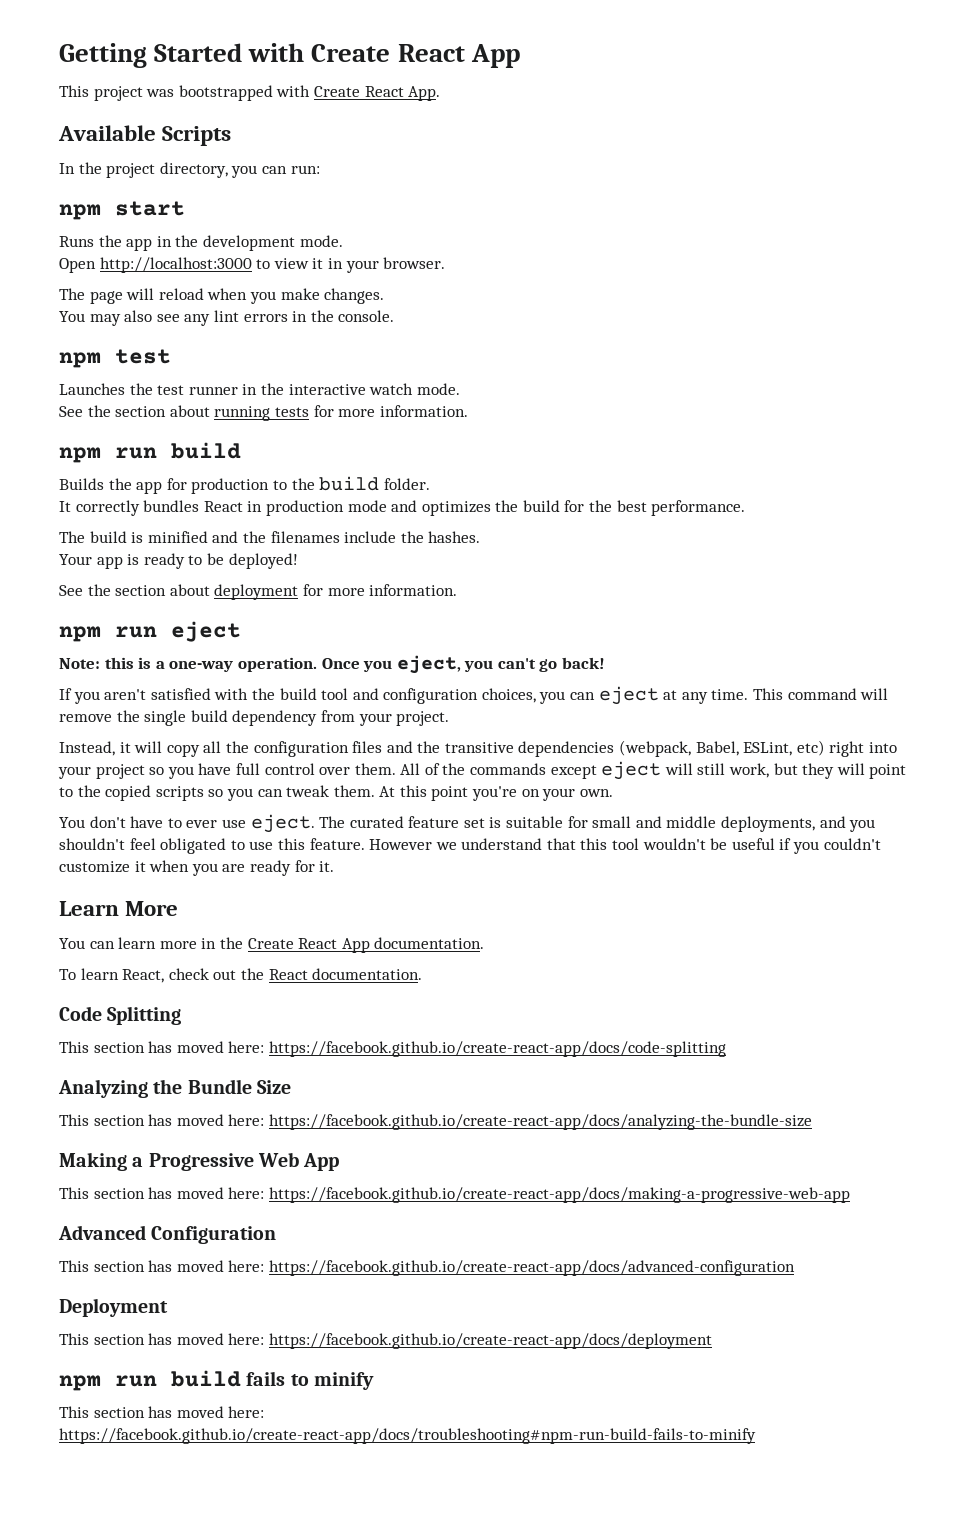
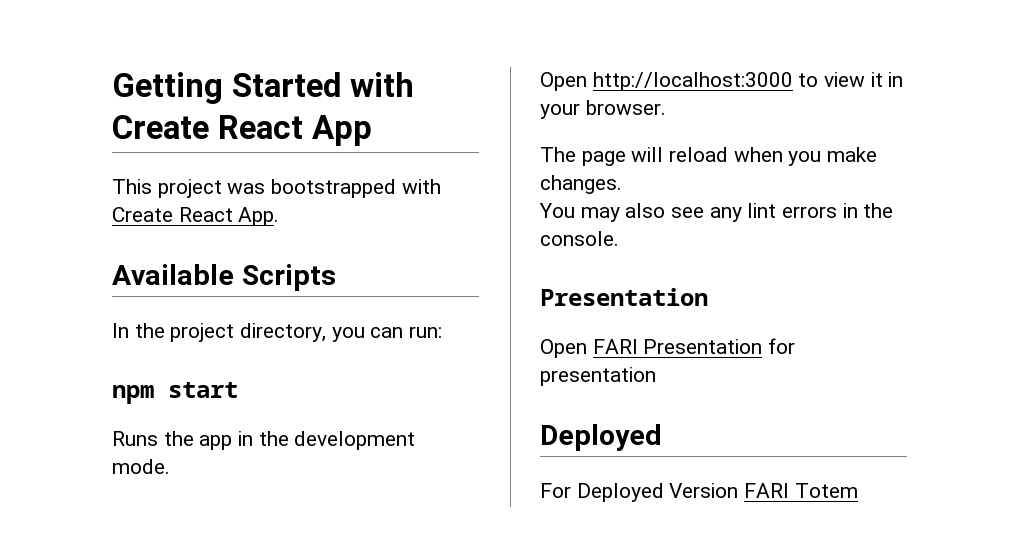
[59,349,171,368] [59,383,460,395] [59,405,468,421] [59,442,241,463] [59,476,430,494] [59,500,746,516] [59,531,481,543] [59,553,298,569] [59,584,458,600] [59,621,241,642] [59,655,606,674] [59,686,889,705] [59,710,450,726] [59,740,898,757] [58,761,907,780] [59,785,613,801] [59,814,876,833] [59,838,881,854] [59,860,335,876] [59,901,179,916] [59,937,485,953] [59,968,423,983] [59,1006,182,1025] [59,1041,726,1057] [58,1079,291,1098] [59,1114,812,1130] [59,1152,340,1171] [59,1187,850,1203] [58,1225,277,1244] [59,1260,795,1276] [59,1298,168,1317] [59,1333,712,1349] [59,1370,374,1391] [59,1406,265,1418] [59,1428,756,1444] npm test // Launches the test runner in the interactive watch mode. // See the section about running tests for more information. // npm run build // Builds the app for production to the build folder. // It correctly bundles React in production mode and optimizes the build for the best performance. // The build is minified and the filenames include the hashes. // Your app is ready to be deployed! // See the section about deployment for more information. // npm run eject // Note: this is a one-way operation. Once you eject, you can't go back! // If you aren't satisfied with the build tool and configuration choices, you can eject at any time. This command will remove the single build dependency from your project. // Instead, it will copy all the configuration files and the transitive dependencies (webpack, Babel, ESLint, etc) right into your project so you have full control over them. All of the commands except eject will still work, but they will point to the copied scripts so you can tweak them. At this point you're on your own. // You don't have to ever use eject. The curated feature set is suitable for small and middle deployments, and you shouldn't feel obligated to use this feature. However we understand that this tool wouldn't be useful if you couldn't customize it when you are ready for it. // Learn More // You can learn more in the Create React App documentation. // To learn React, check out the React documentation. // Code Splitting // This section has moved here: https://facebook.github.io/create-react-app/docs/code-splitting // Analyzing the Bundle Size // This section has moved here: https://facebook.github.io/create-react-app/docs/analyzing-the-bundle-size // Making a Progressive Web App // This section has moved here: https://facebook.github.io/create-react-app/docs/making-a-progressive-web-app // Advanced Configuration // This section has moved here: https://facebook.github.io/create-react-app/docs/advanced-configuration // Deployment // This section has moved here: https://facebook.github.io/create-react-app/docs/deployment // npm run build fails to minify // This section has moved here: https://facebook.github.io/create-react-app/docs/troubleshooting#npm-run-build-fails-to-minify -> [540,288,708,306] [540,338,796,358] [540,367,656,386] [540,424,662,451] [540,483,858,502] Presentation // Open FARI Presentation for presentation // Deployed // For Deployed Version FARI Totem

